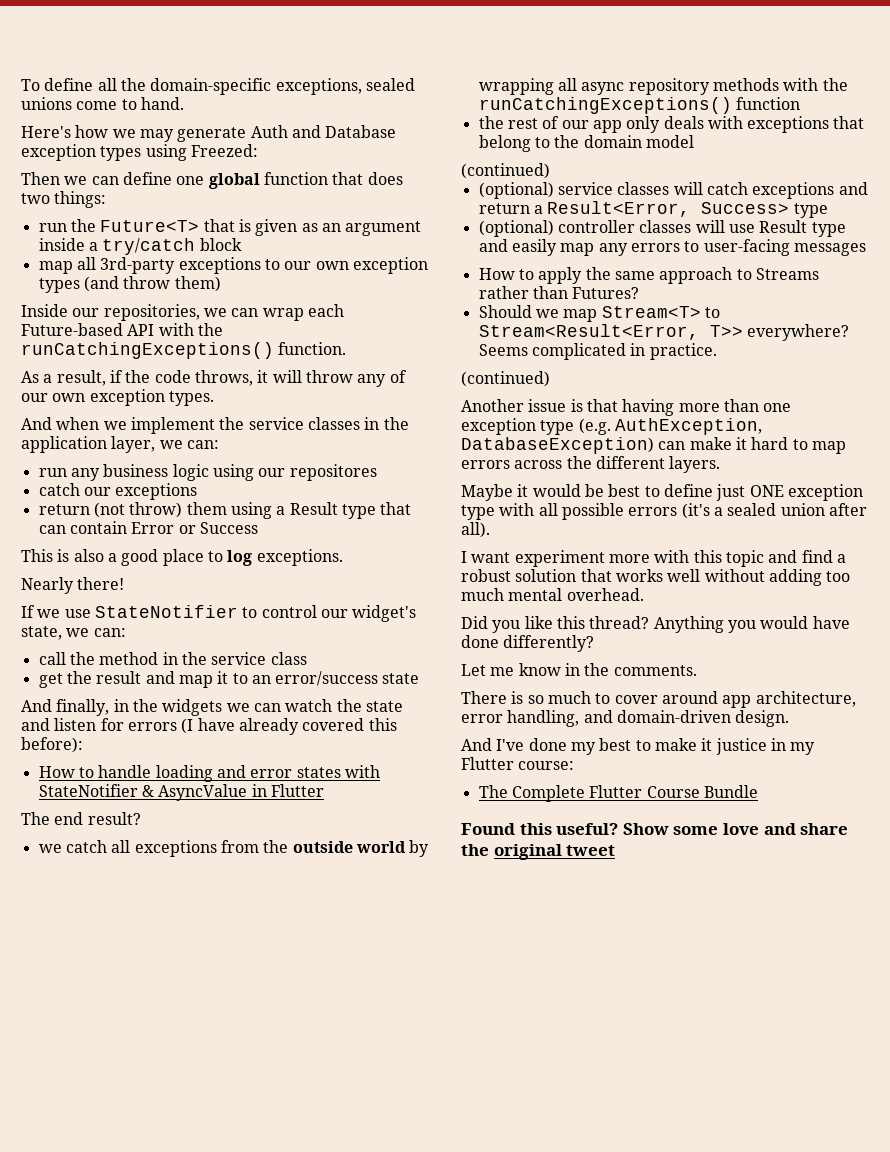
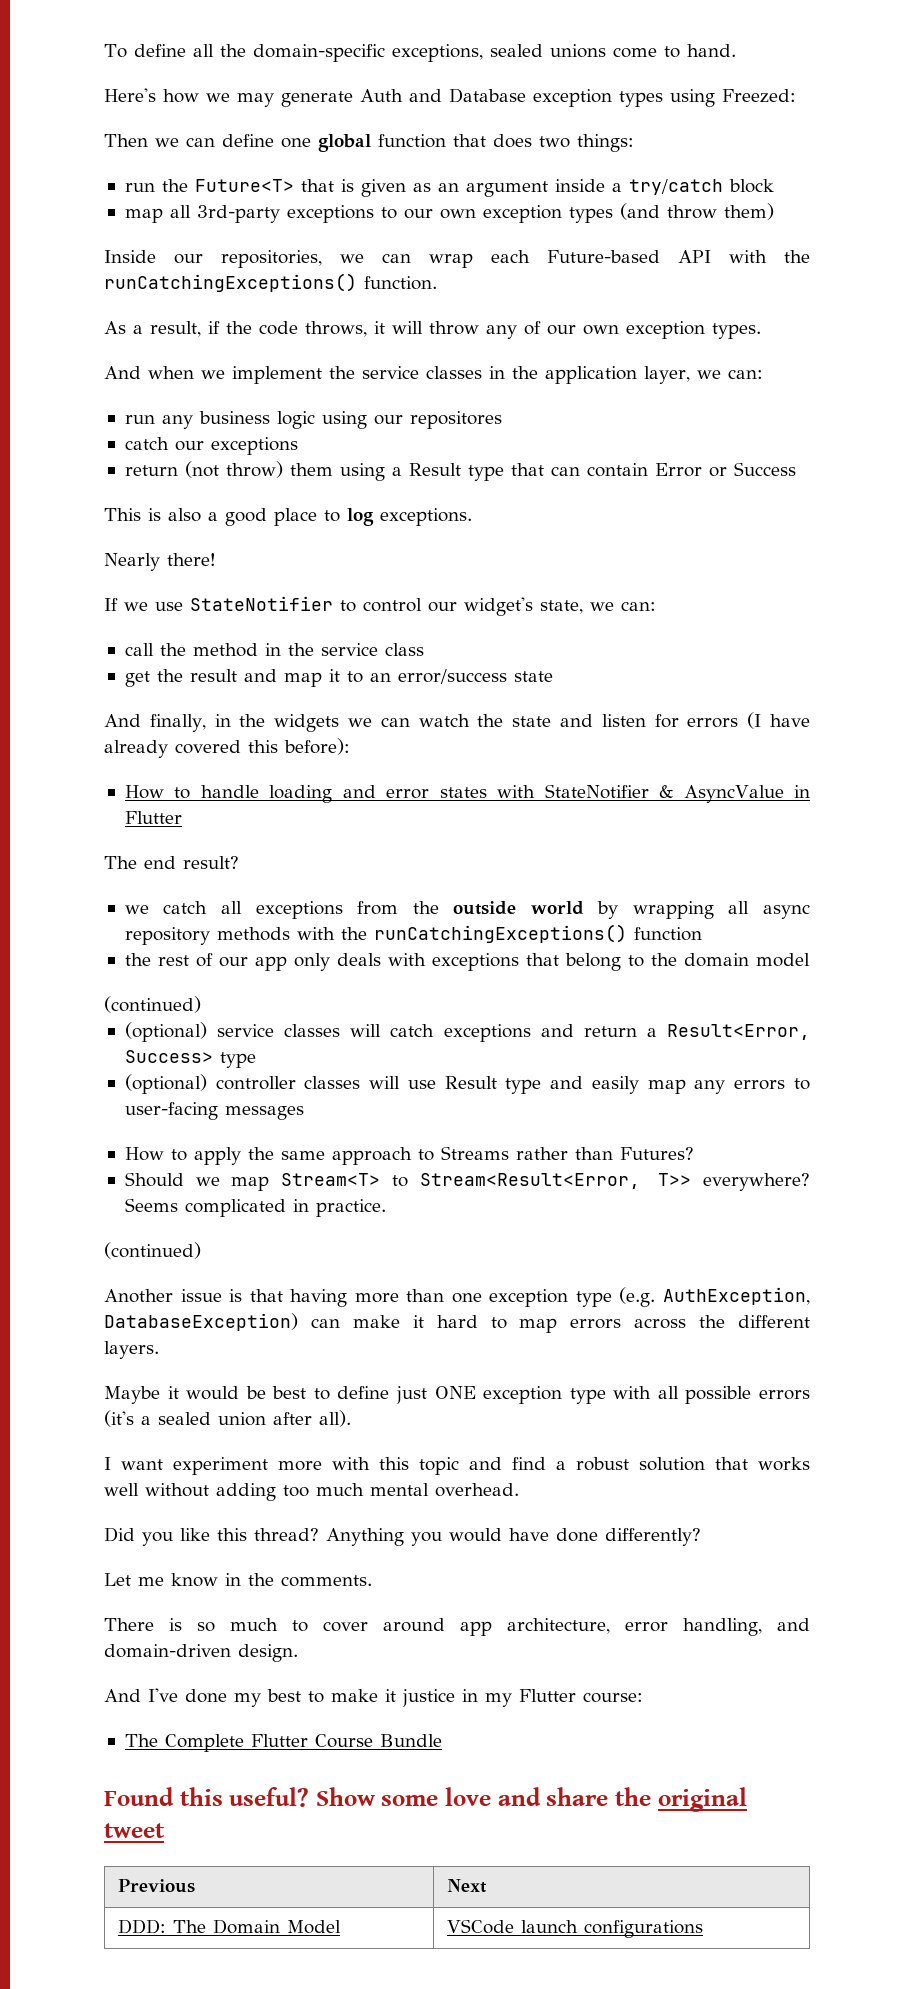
(616, 850) none -> [117,1879,195,1893] [446,1879,487,1893] [117,1919,341,1934] [446,1919,703,1938] // Previous | Next // DDD: The Domain Model | VSCode launch configurations

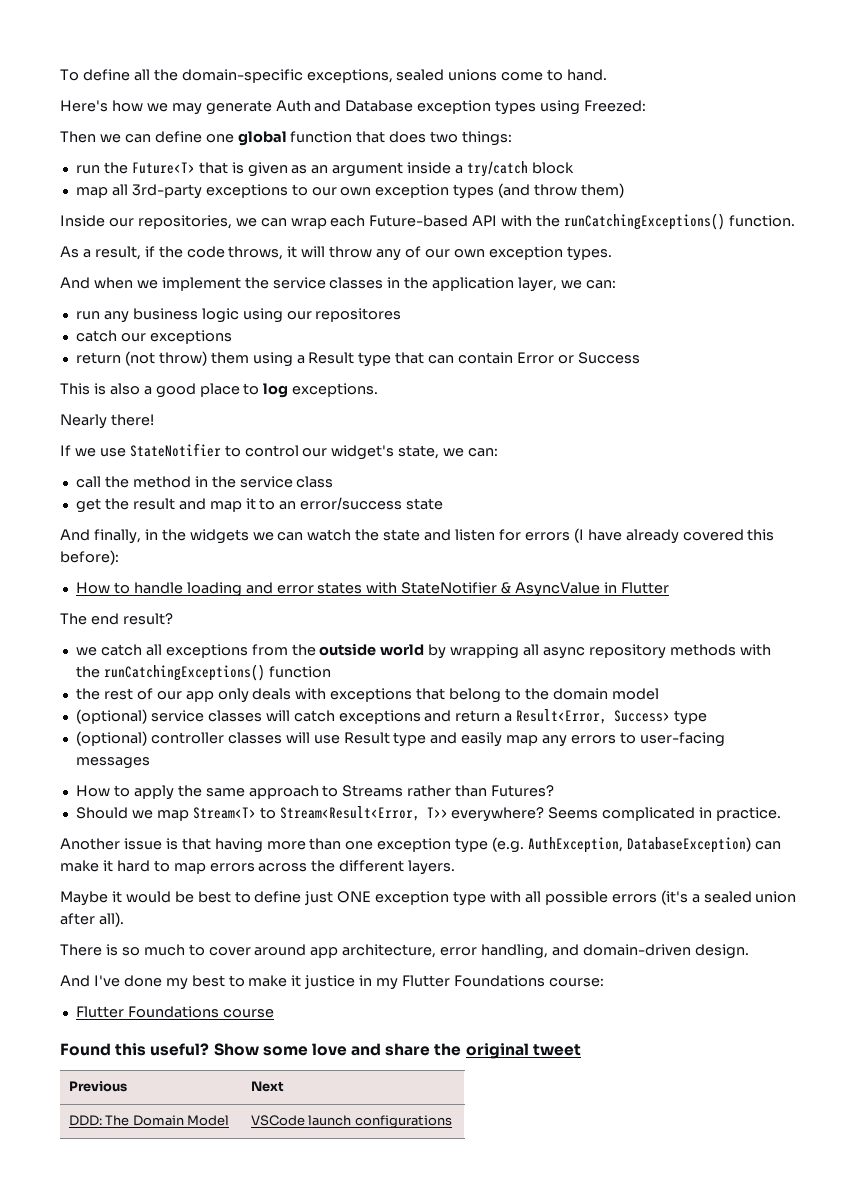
[104,996,201,1013] // (continued) -> (659, 694) none
[104,1242,201,1259] // (continued) -> (782, 814) none
[104,1457,810,1475] [104,1483,519,1501] [104,1527,701,1546] [104,1573,372,1587] // I want experiment more with this topic and find a robust solution that works well without adding too much mental overhead. // Did you like this thread? Anything you would have done differently? // Let me know in the comments. -> (124, 919) none
(576, 1695) none -> [453,975,545,987] Foundations
[124,1734,442,1752] The Complete Flutter Course Bundle -> [75,1006,274,1018] Flutter Foundations course

